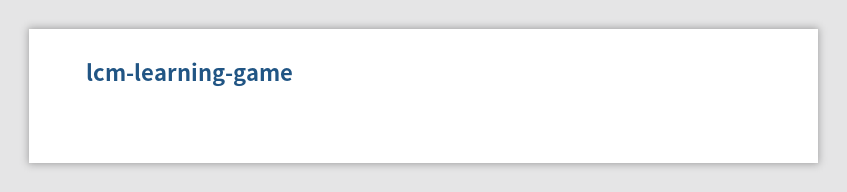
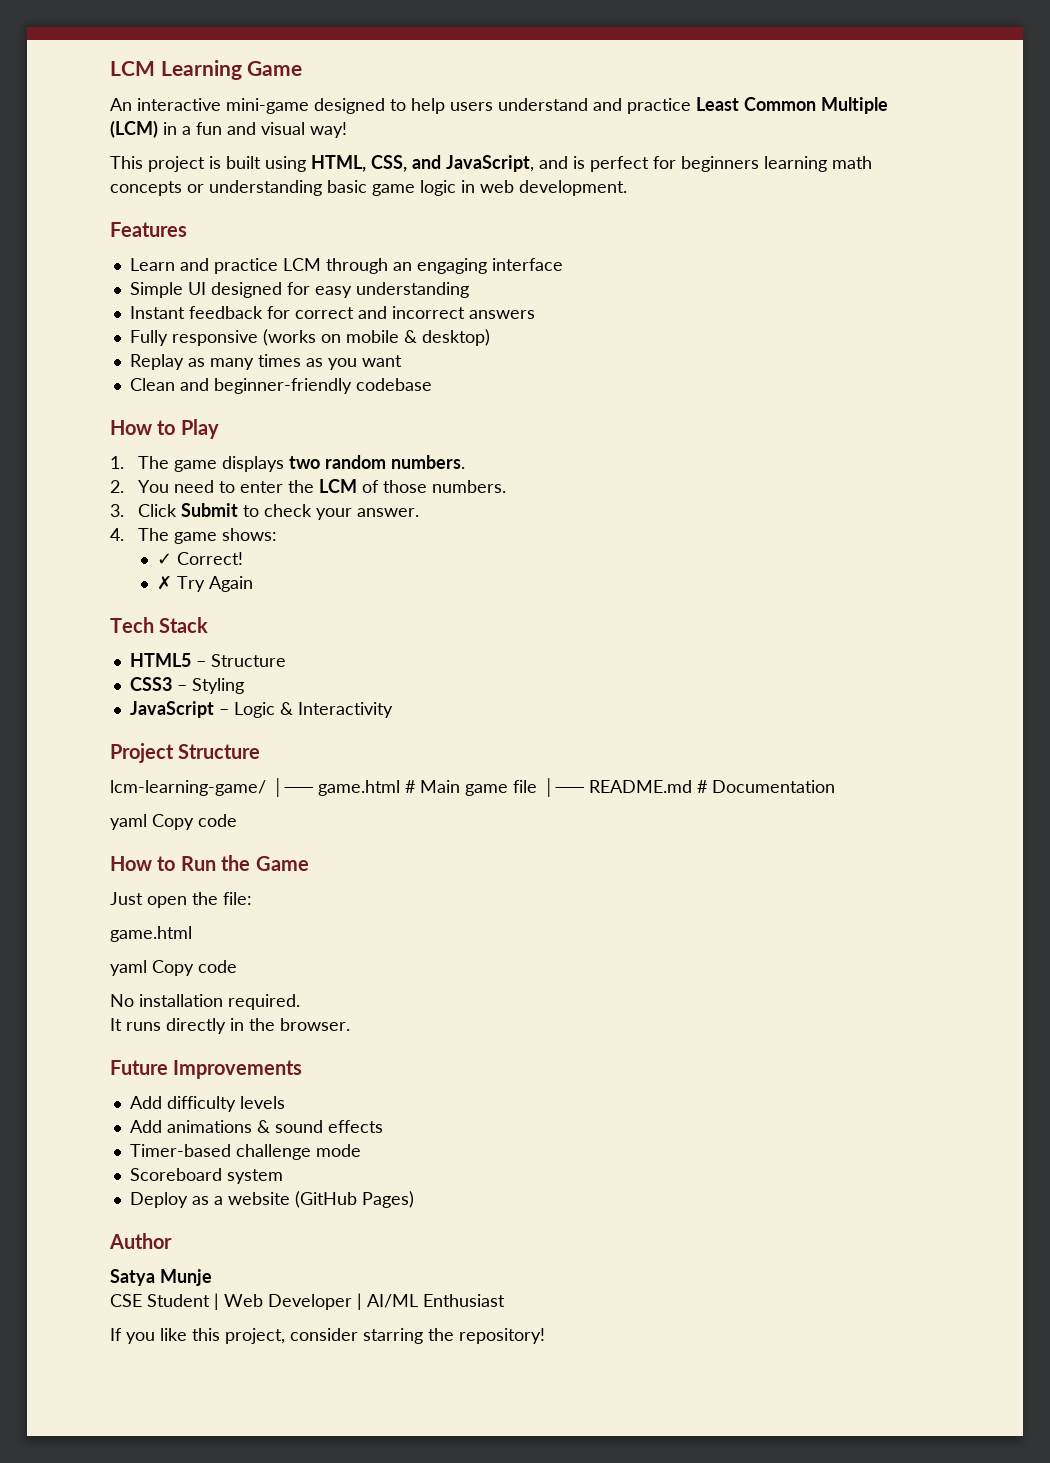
[86,62,293,87] lcm-learning-game -> [110,60,303,80] [110,97,888,114] [110,120,347,138] [110,155,872,172] [110,180,627,196] [110,222,187,237] [129,258,563,274] [129,282,469,298] [129,306,535,319] [129,329,490,346] [129,354,402,370] [129,378,432,394] [110,419,219,439] [110,455,465,472] [110,479,506,493] [110,503,419,520] [110,528,277,544] [157,552,244,565] [157,575,254,592] [110,617,209,633] [129,653,286,667] [129,677,244,694] [129,701,393,718] [110,743,261,763] [110,778,835,797] [110,814,237,830] [110,855,309,871] [110,892,252,908] [110,926,192,942] [110,960,237,976] [110,994,300,1010] [110,1018,350,1034] [110,1060,303,1079] [129,1096,285,1112] [129,1120,383,1133] [129,1144,361,1160] [129,1168,283,1184] [129,1191,414,1208] [109,1233,172,1249] [110,1269,212,1286] [110,1293,505,1310] [110,1328,545,1344] LCM Learning Game // An interactive mini-game designed to help users understand and practice Least Common Multiple (LCM) in a fun and visual way! // This project is built using HTML, CSS, and JavaScript, and is perfect for beginners learning math concepts or understanding basic game logic in web development. // Features // Learn and practice LCM through an engaging interface // Simple UI designed for easy understanding // Instant feedback for correct and incorrect answers // Fully responsive (works on mobile & desktop) // Replay as many times as you want // Clean and beginner-friendly codebase // How to Play // 1. The game displays two random numbers. // 2. You need to enter the LCM of those numbers. // 3. Click Submit to check your answer. // 4. The game shows: // ✓ Correct! // ✗ Try Again // Tech Stack // HTML5 – Structure // CSS3 – Styling // JavaScript – Logic & Interactivity // Project Structure // lcm-learning-game/ │── game.html # Main game file │── README.md # Documentation // yaml Copy code // How to Run the Game // Just open the file: // game.html // yaml Copy code // No installation required. // It runs directly in the browser. // Future Improvements // Add difficulty levels // Add animations & sound effects // Timer-based challenge mode // Scoreboard system // Deploy as a website (GitHub Pages) // Author // Satya Munje // CSE Student | Web Developer | AI/ML Enthusiast // If you like this project, consider starring the repository!

